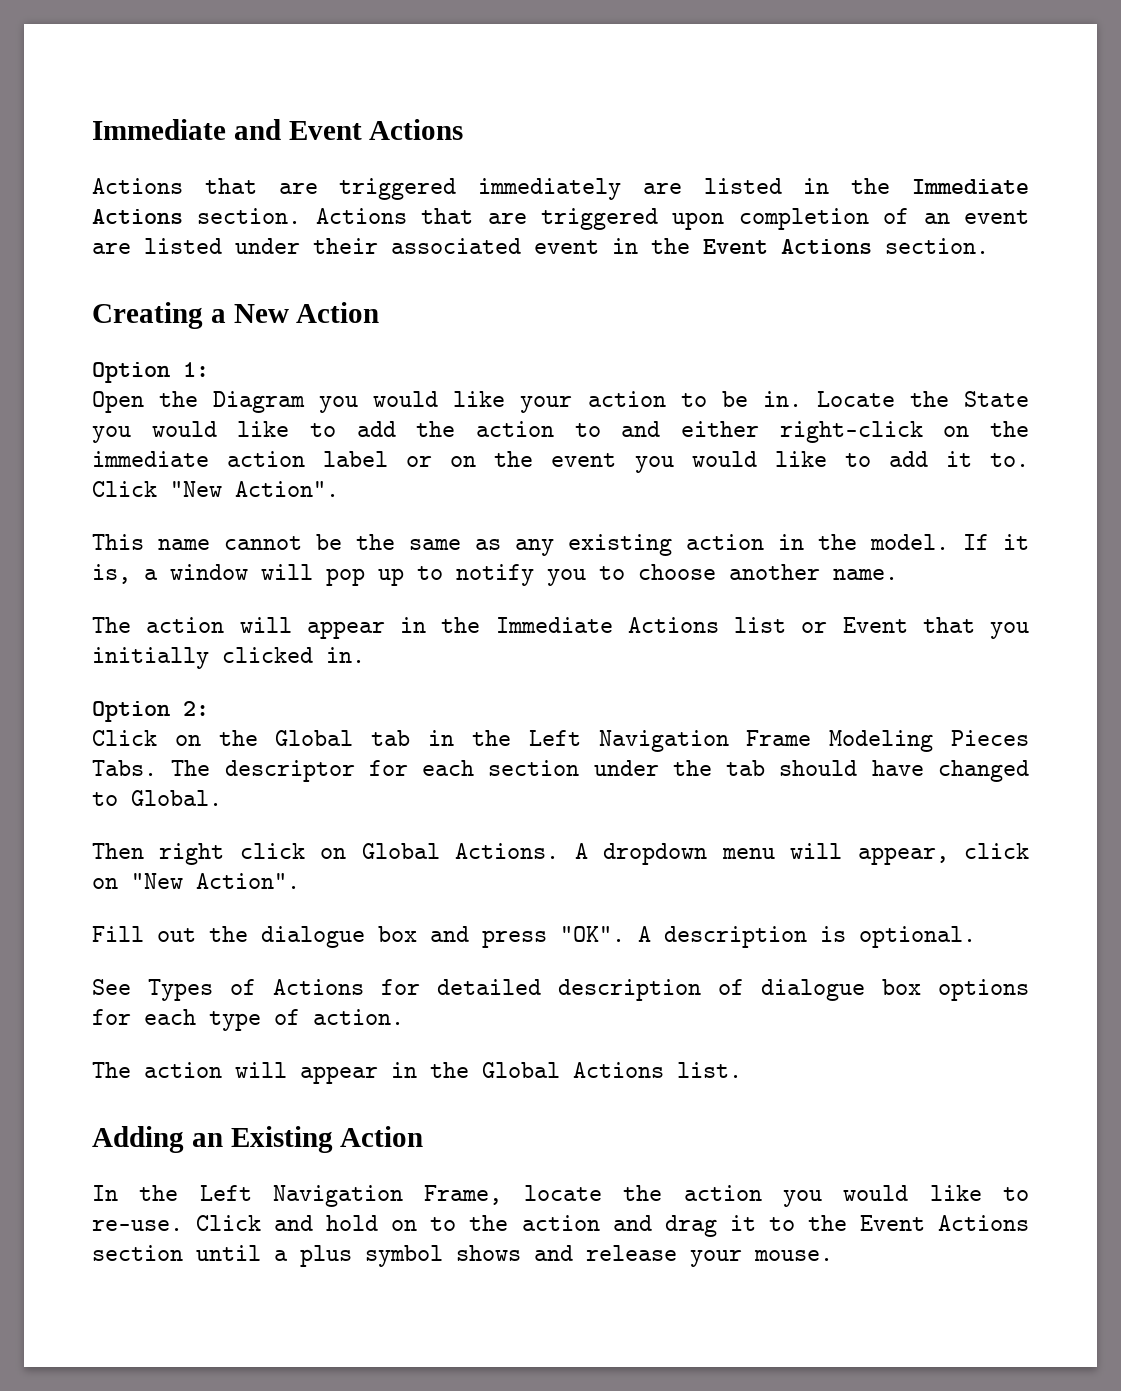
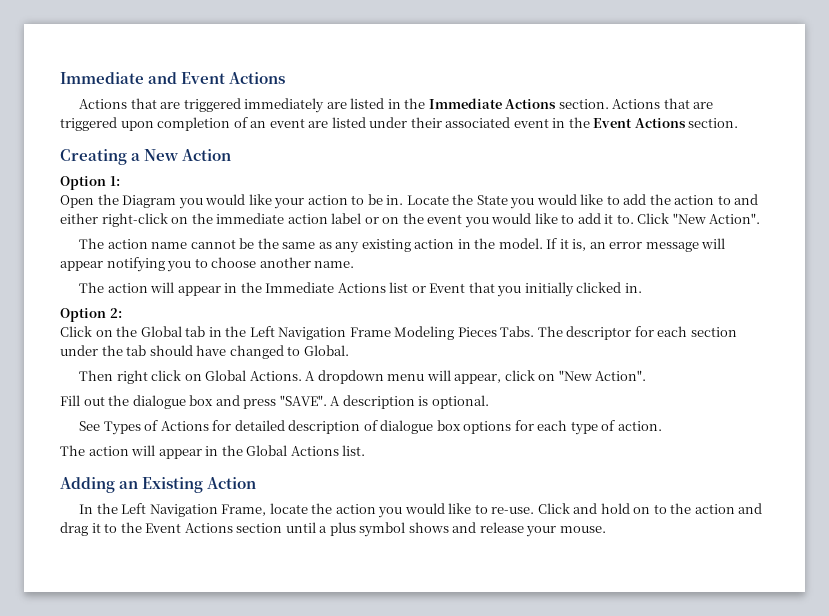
[92,534,144,550] This -> [79,238,148,249] The action
[144,564,534,586] a window will pop up to notify -> [589,238,726,252] [60,257,165,272] an error message will appear notifying
[560,926,625,942] "OK". -> [279,395,327,406] "SAVE".

